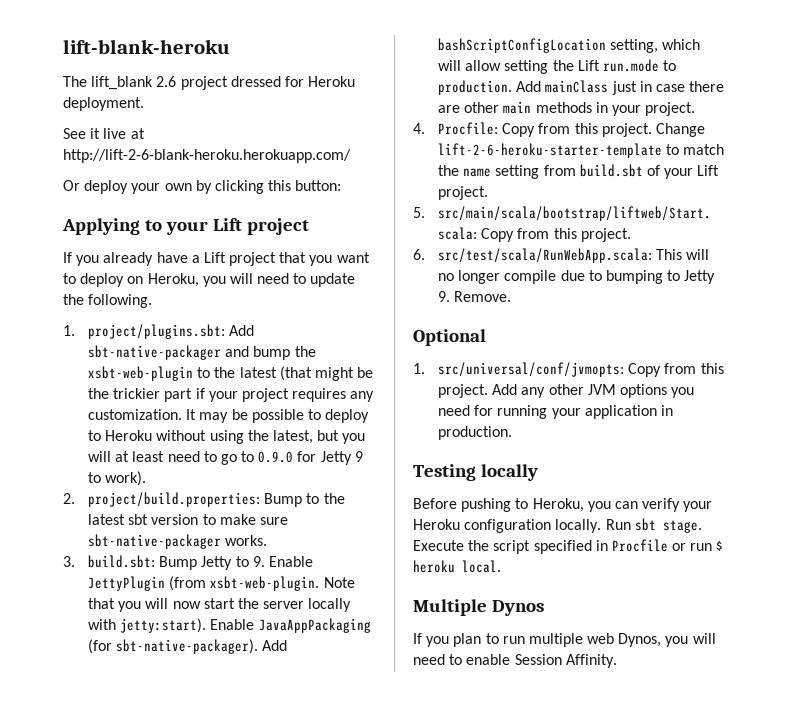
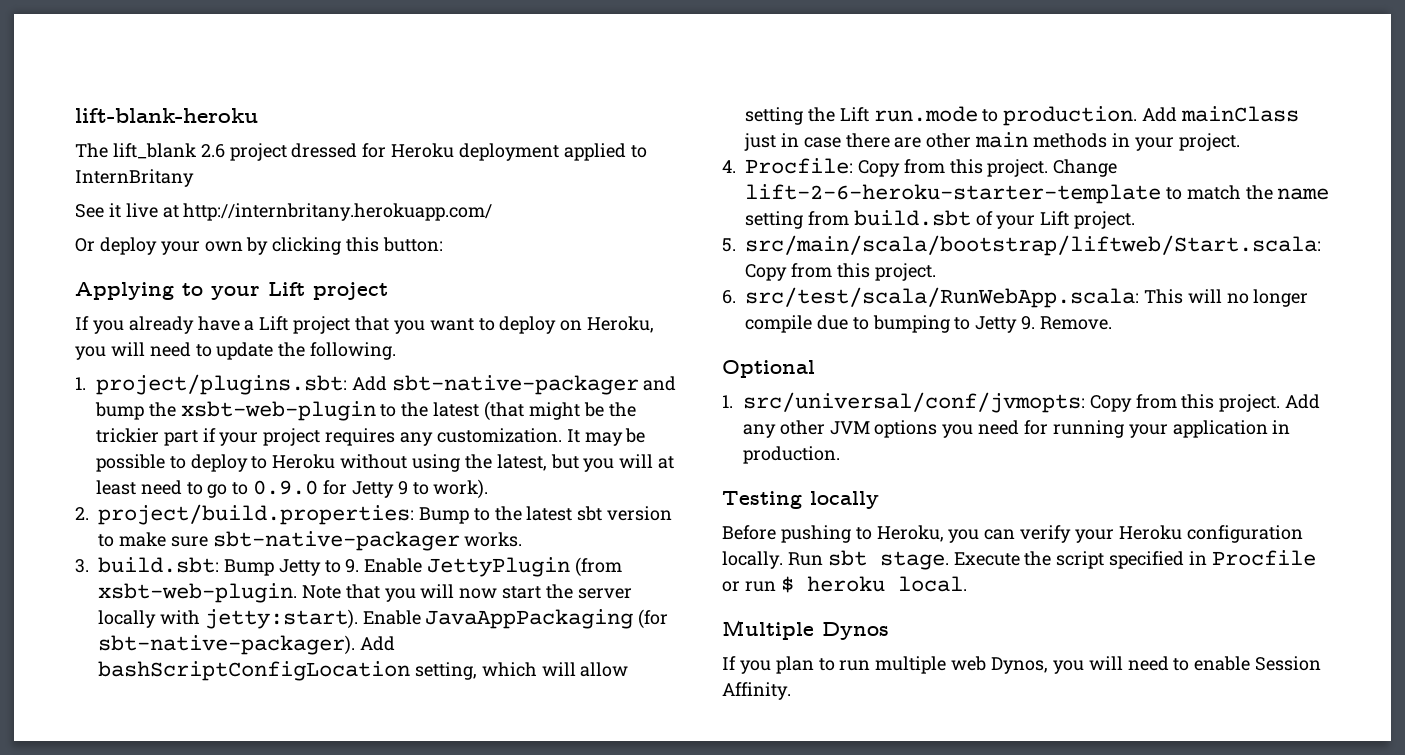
[63,97,144,111] deployment. -> [459,143,647,161] [75,169,194,187] deployment applied to InternBritany
[63,149,351,163] http://lift-2-6-blank-heroku.herokuapp.com/ -> [183,203,493,221] http://internbritany.herokuapp.com/

